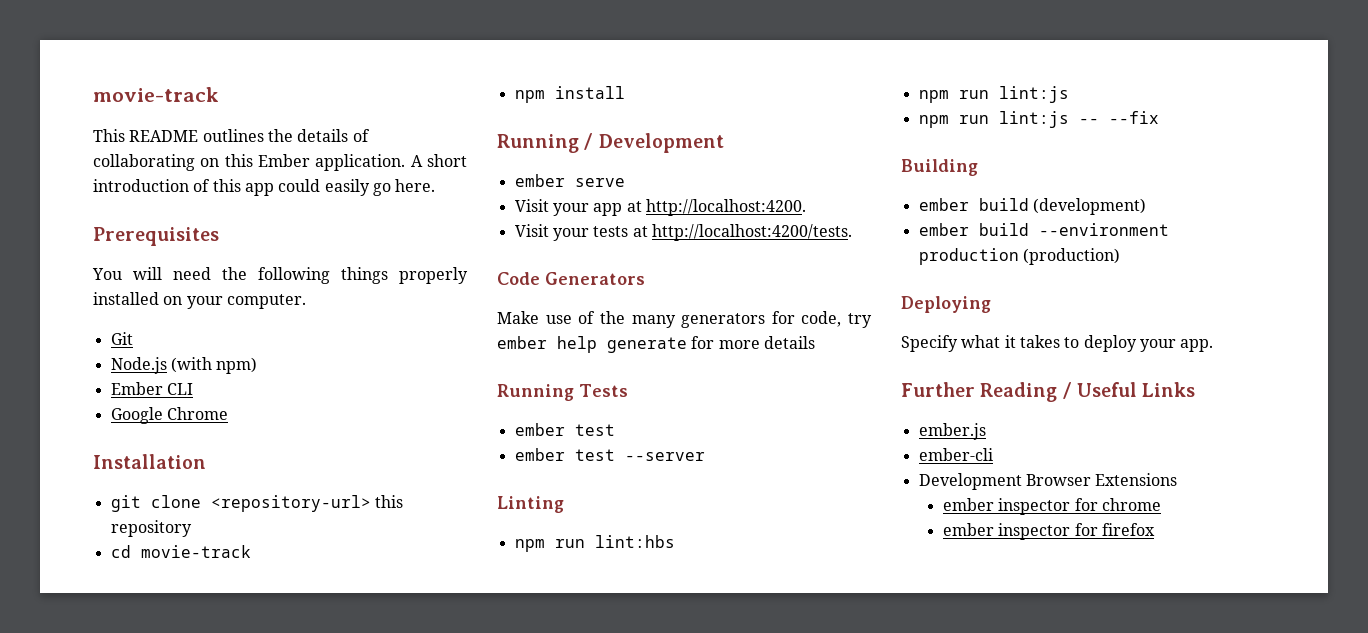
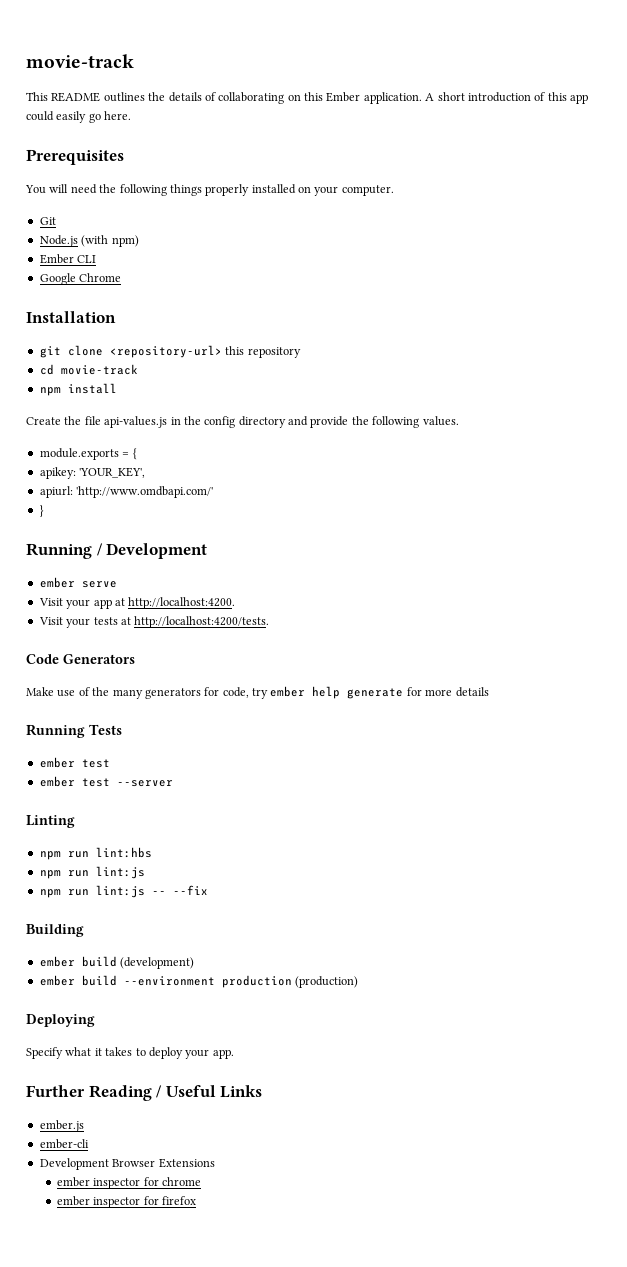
(625, 92) none -> [26,416,459,428] [39,448,137,460] [39,467,146,479] [39,486,214,498] [39,505,44,517] // Create the file api-values.js in the config directory and provide the following values. // module.exports = { // apikey: 'YOUR_KEY', // apiurl: 'http://www.omdbapi.com/' // }

